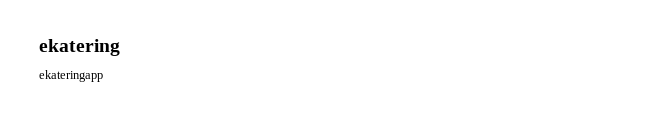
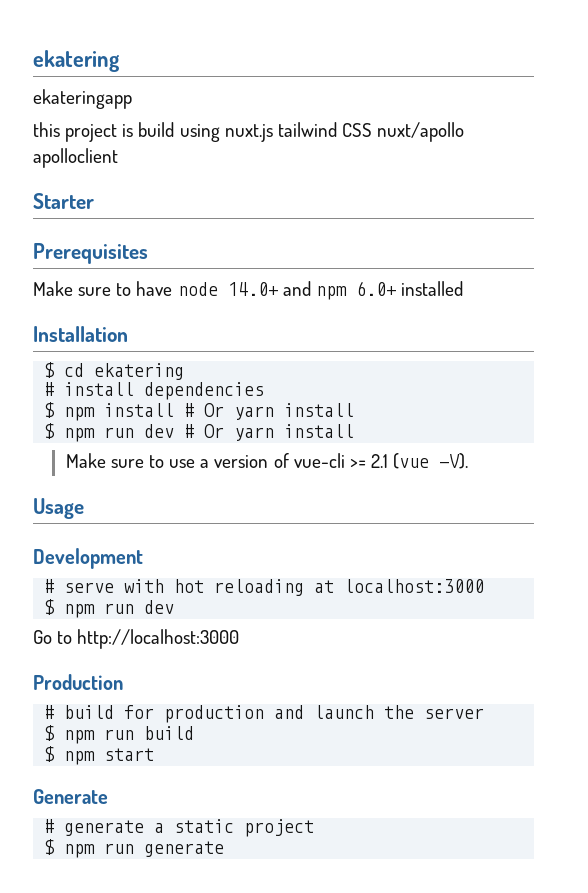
(103, 76) none -> [33,122,465,142] [33,148,118,168] [33,193,94,209] [33,243,148,264] [33,281,463,300] [33,326,128,342] [44,362,185,380] [44,382,265,400] [44,402,355,421] [44,423,355,442] [65,453,469,469] [33,498,84,519] [33,548,143,569] [44,579,485,596] [44,599,175,618] [33,629,240,649] [33,674,123,690] [44,705,485,723] [44,725,195,744] [44,746,155,765] [33,789,108,804] [44,819,315,837] [44,839,225,858] // this project is build using nuxt.js tailwind CSS nuxt/apollo apolloclient // Starter // Prerequisites // Make sure to have node 14.0+ and npm 6.0+ installed // Installation // $ cd ekatering // # install dependencies // $ npm install # Or yarn install // $ npm run dev # Or yarn install // Make sure to use a version of vue-cli >= 2.1 (vue -V). // Usage // Development // # serve with hot reloading at localhost:3000 // $ npm run dev // Go to http://localhost:3000 // Production // # build for production and launch the server // $ npm run build // $ npm start // Generate // # generate a static project // $ npm run generate

